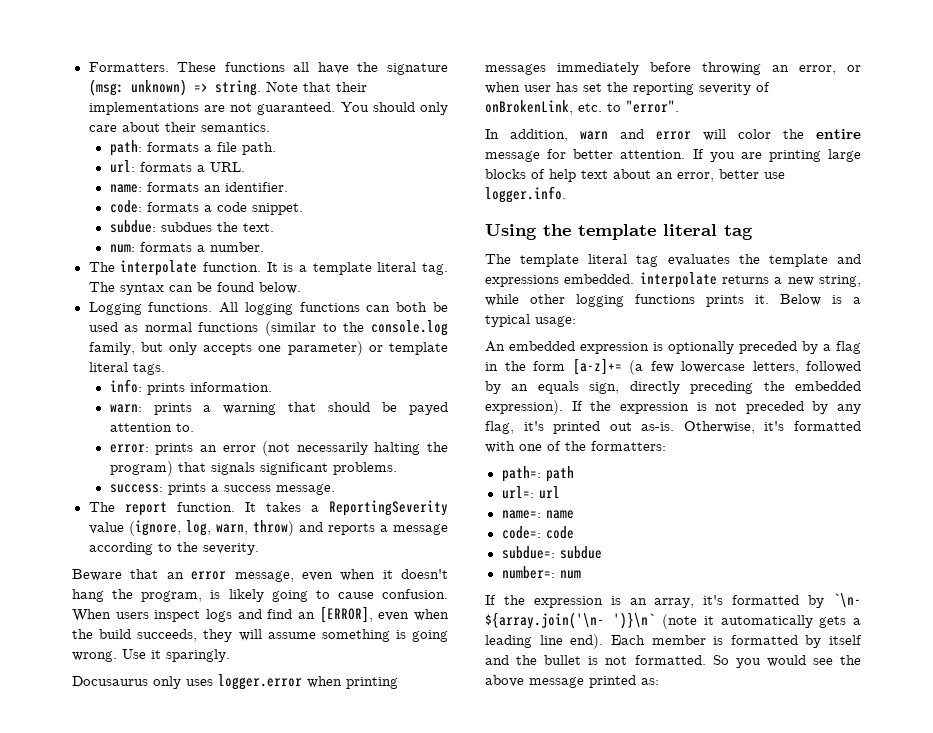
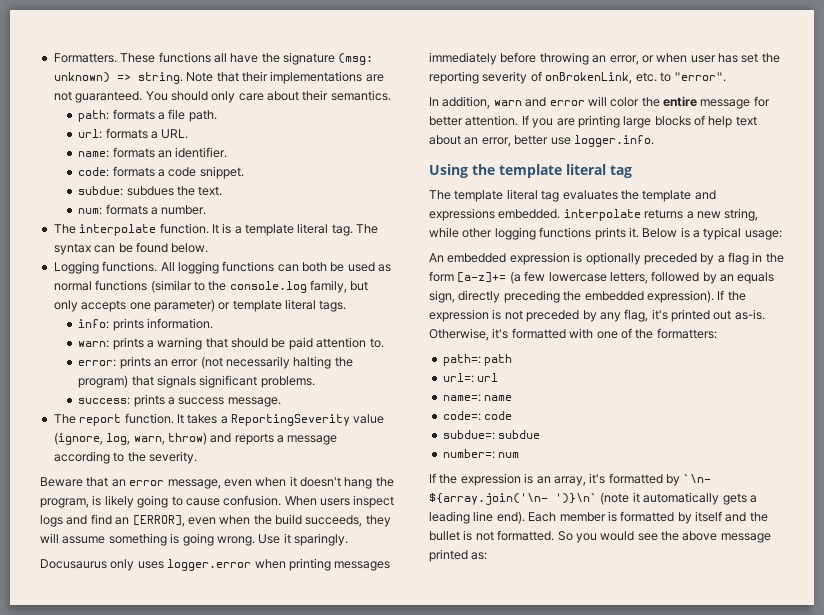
[408,402,448,415] payed -> [288,337,313,350] paid

